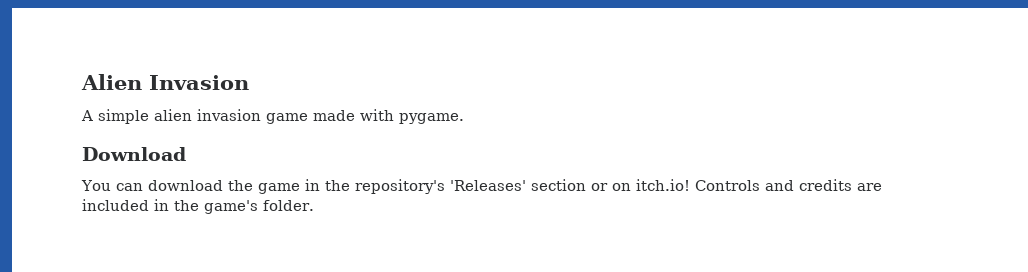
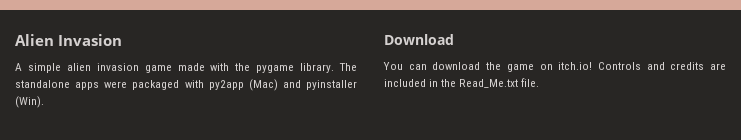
[399,113,464,124] pygame. -> [235,63,357,73] [15,79,357,91] [15,96,44,108] the pygame library. The standalone apps were packaged with py2app (Mac) and pyinstaller (Win).
[304,179,608,194] in the repository's 'Releases' section or -> (534, 68) none
[204,200,314,214] game's folder. -> [459,78,540,88] Read_Me.txt file.

